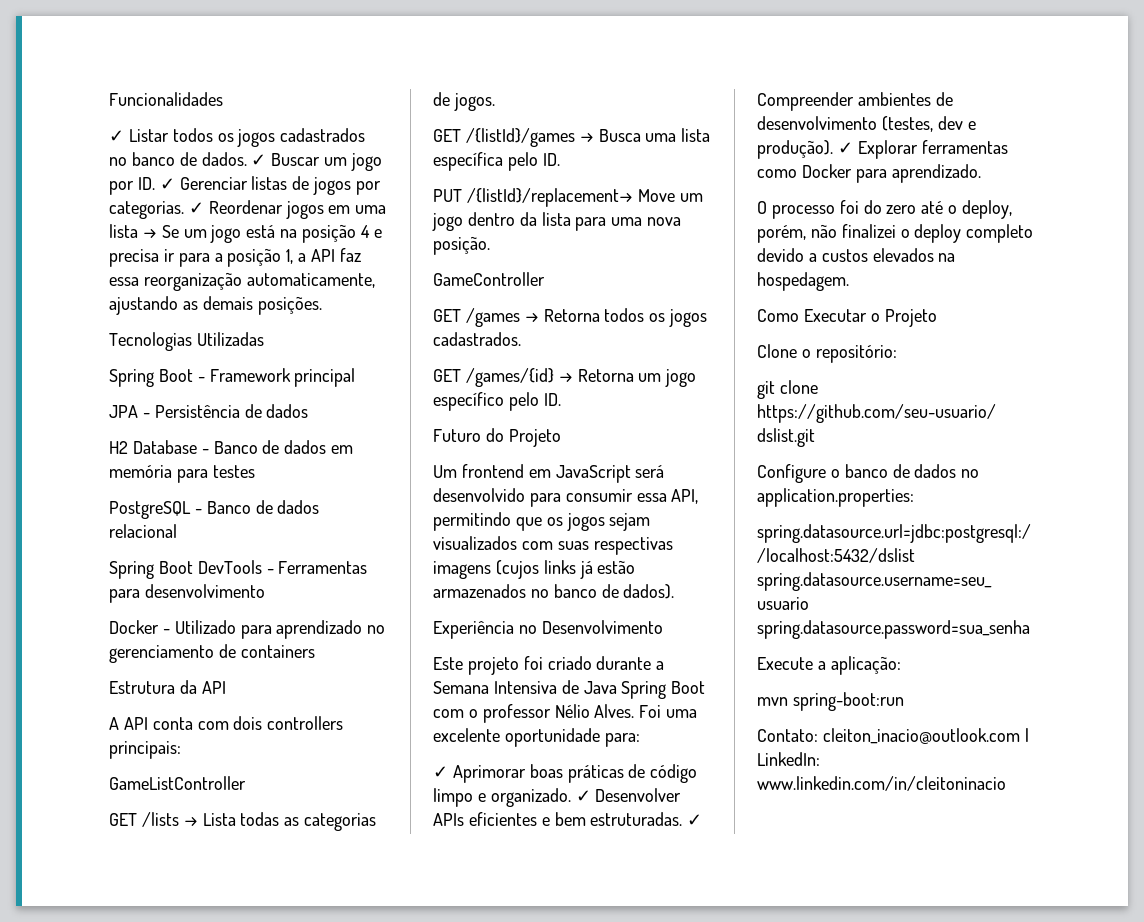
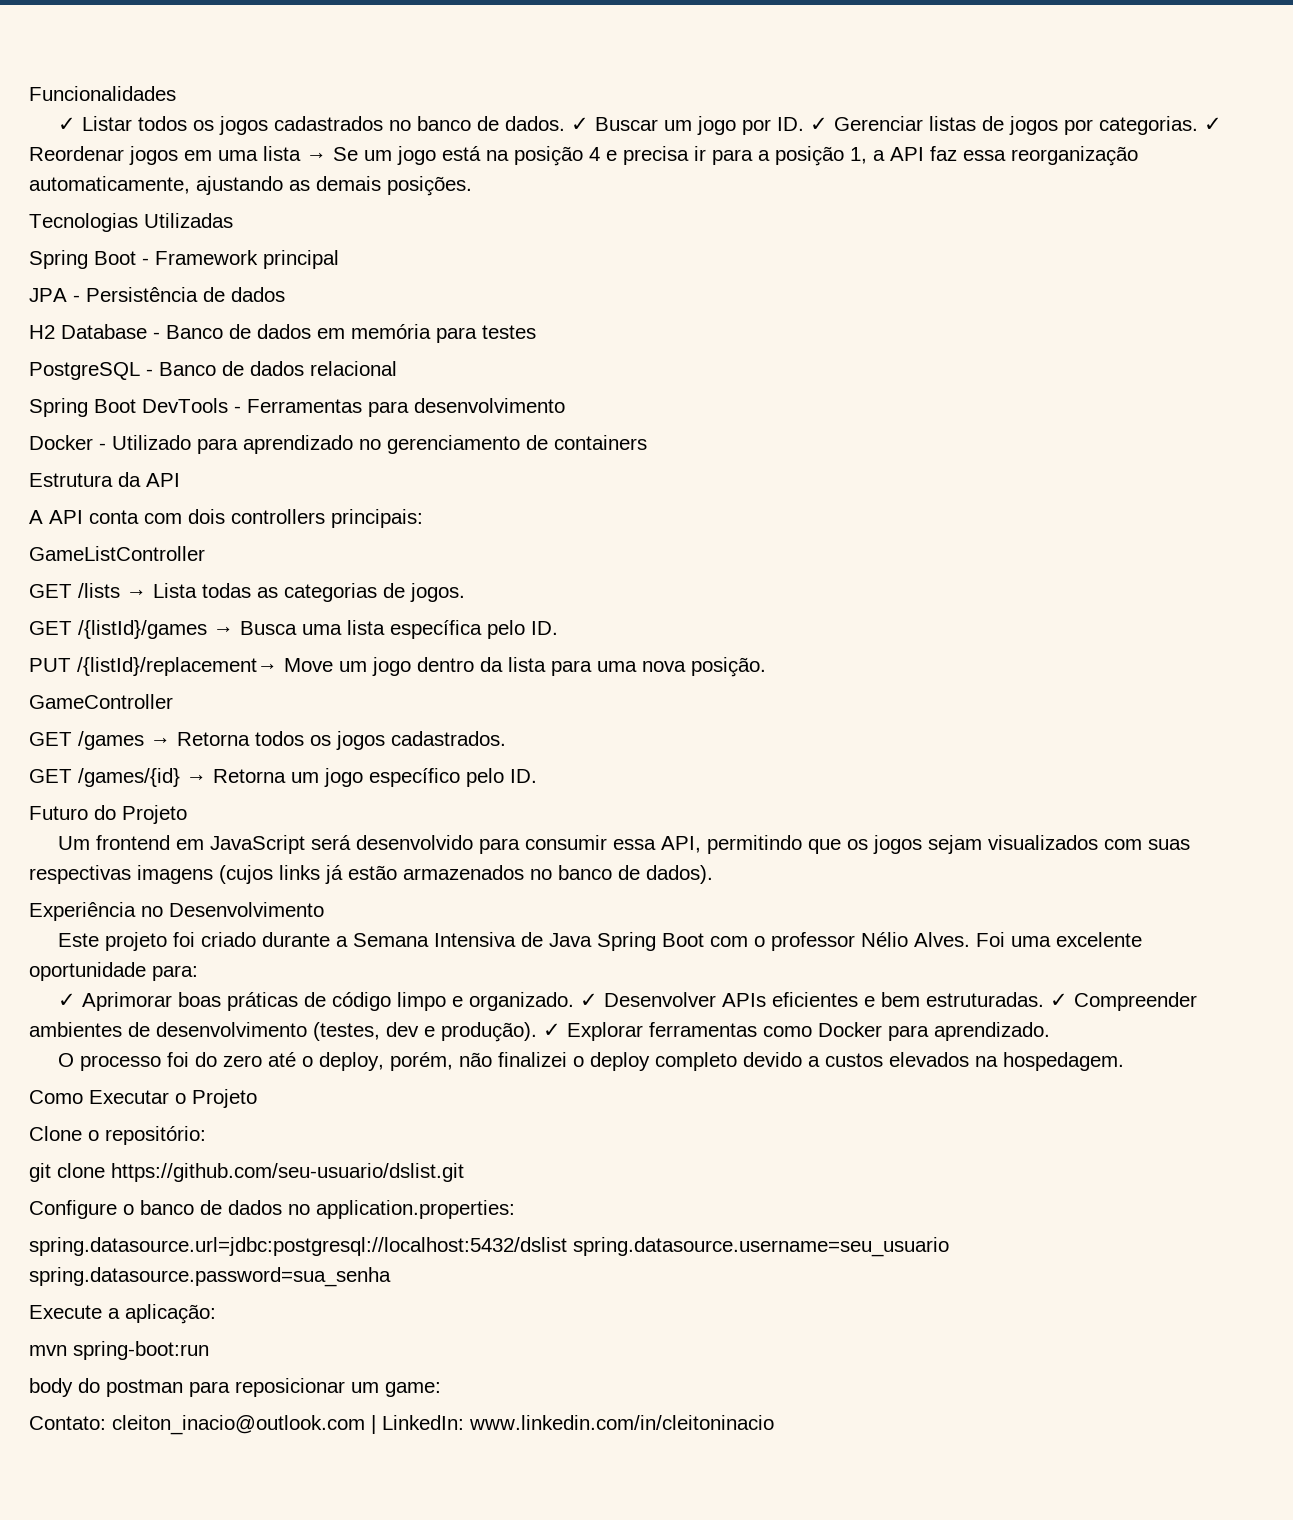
(904, 701) none -> [29,1378,441,1397] // body do postman para reposicionar um game:

